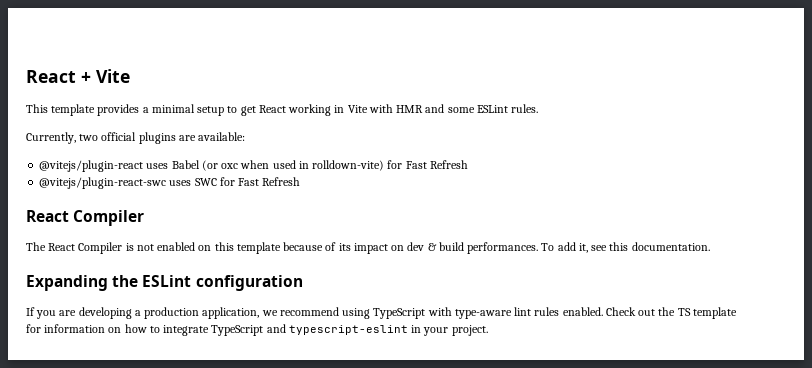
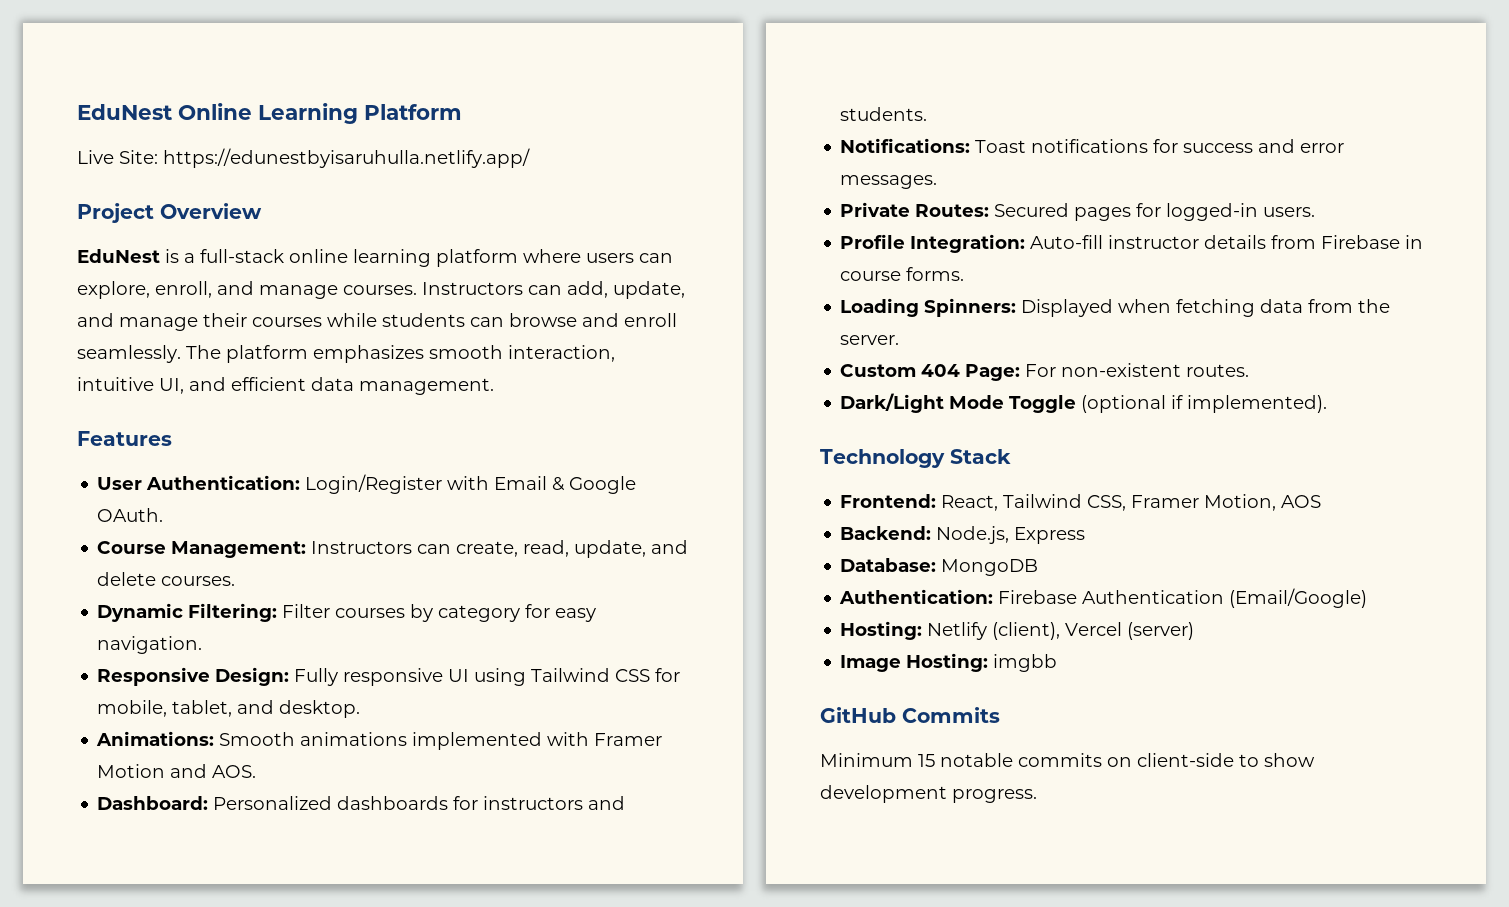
[26,69,130,83] [26,104,539,116] [26,132,246,144] [39,160,468,172] [39,177,301,189] [26,210,145,226] [26,242,710,254] [26,275,303,291] [26,307,737,319] [26,324,488,336] React + Vite // This template provides a minimal setup to get React working in Vite with HMR and some ESLint rules. // Currently, two official plugins are available: // @vitejs/plugin-react uses Babel (or oxc when used in rolldown-vite) for Fast Refresh // @vitejs/plugin-react-swc uses SWC for Fast Refresh // React Compiler // The React Compiler is not enabled on this template because of its impact on dev & build performances. To add it, see this documentation. // Expanding the ESLint configuration // If you are developing a production application, we recommend using TypeScript with type-aware lint rules enabled. Check out the TS template for information on how to integrate TypeScript and typescript-eslint in your project. -> [77,103,462,124] [77,148,530,168] [77,203,262,223] [77,249,673,267] [77,281,685,299] [77,313,677,331] [77,345,615,363] [77,377,494,395] [77,431,172,446] [97,474,637,494] [97,508,164,522] [97,540,689,558] [97,572,236,586] [97,603,597,622] [97,636,203,654] [97,667,681,686] [97,700,361,718] [96,731,663,750] [97,764,257,778] [97,796,626,810] [840,107,928,121] [840,138,1345,153] [840,175,938,189] [840,202,1316,221] [840,234,1424,253] [840,267,965,281] [840,298,1391,317] [840,335,900,345] [840,363,1250,381] [840,393,1328,413] [820,449,1011,468] [840,494,1322,511] [840,526,1086,544] [840,558,1039,576] [839,588,1368,608] [840,621,1195,640] [840,653,1058,672] [820,707,1000,723] [820,753,1315,767] [820,785,1037,803] EduNest Online Learning Platform // Live Site: https://edunestbyisaruhulla.netlify.app/ // Project Overview // EduNest is a full-stack online learning platform where users can explore, enroll, and manage courses. Instructors can add, update, and manage their courses while students can browse and enroll seamlessly. The platform emphasizes smooth interaction, intuitive UI, and efficient data management. // Features // User Authentication: Login/Register with Email & Google OAuth. // Course Management: Instructors can create, read, update, and delete courses. // Dynamic Filtering: Filter courses by category for easy navigation. // Responsive Design: Fully responsive UI using Tailwind CSS for mobile, tablet, and desktop. // Animations: Smooth animations implemented with Framer Motion and AOS. // Dashboard: Personalized dashboards for instructors and students. // Notifications: Toast notifications for success and error messages. // Private Routes: Secured pages for logged-in users. // Profile Integration: Auto-fill instructor details from Firebase in course forms. // Loading Spinners: Displayed when fetching data from the server. // Custom 404 Page: For non-existent routes. // Dark/Light Mode Toggle (optional if implemented). // Technology Stack // Frontend: React, Tailwind CSS, Framer Motion, AOS // Backend: Node.js, Express // Database: MongoDB // Authentication: Firebase Authentication (Email/Google) // Hosting: Netlify (client), Vercel (server) // Image Hosting: imgbb // GitHub Commits // Minimum 15 notable commits on client-side to show development progress.

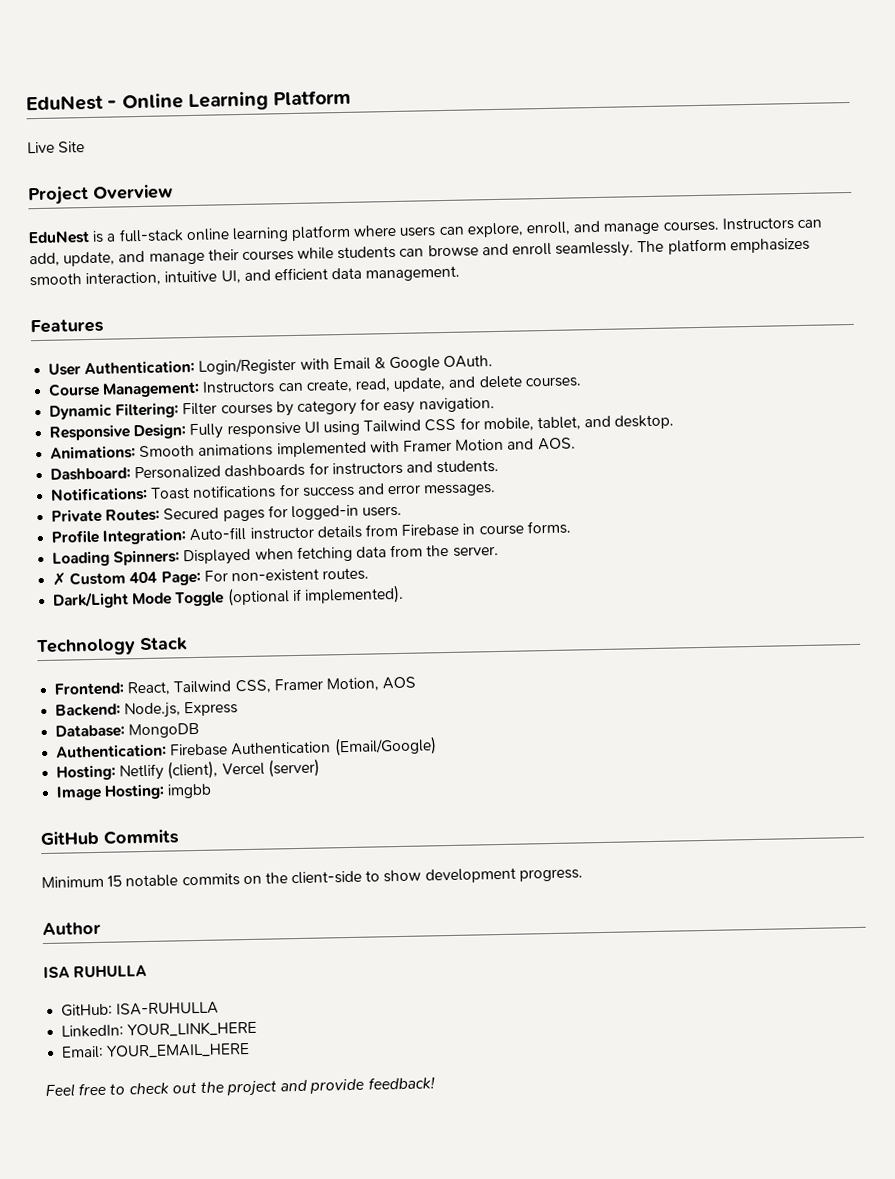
[77,104,172,120] EduNest -> [26,94,118,112] EduNest -
[119,148,530,168] Site: https://edunestbyisaruhulla.netlify.app/ -> [58,141,86,153] Site
(900, 340) none -> [52,572,67,586] ✗
(1132, 762) none -> [264,872,288,884] the
(1037, 796) none -> [42,921,101,936] [43,964,148,979] [61,1001,220,1017] [61,1020,258,1038] [61,1042,251,1059] [45,1076,435,1098] // Author // ISA RUHULLA // GitHub: ISA-RUHULLA // LinkedIn: YOUR_LINK_HERE // Email: YOUR_EMAIL_HERE // Feel free to check out the project and provide feedback!

